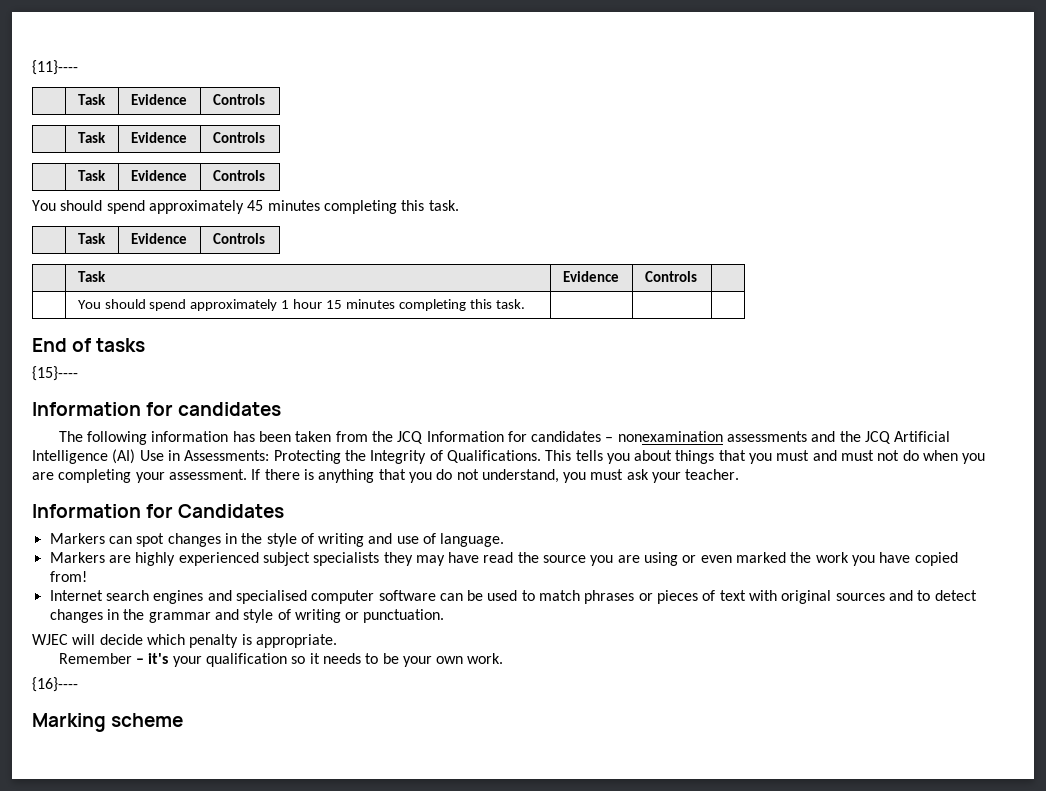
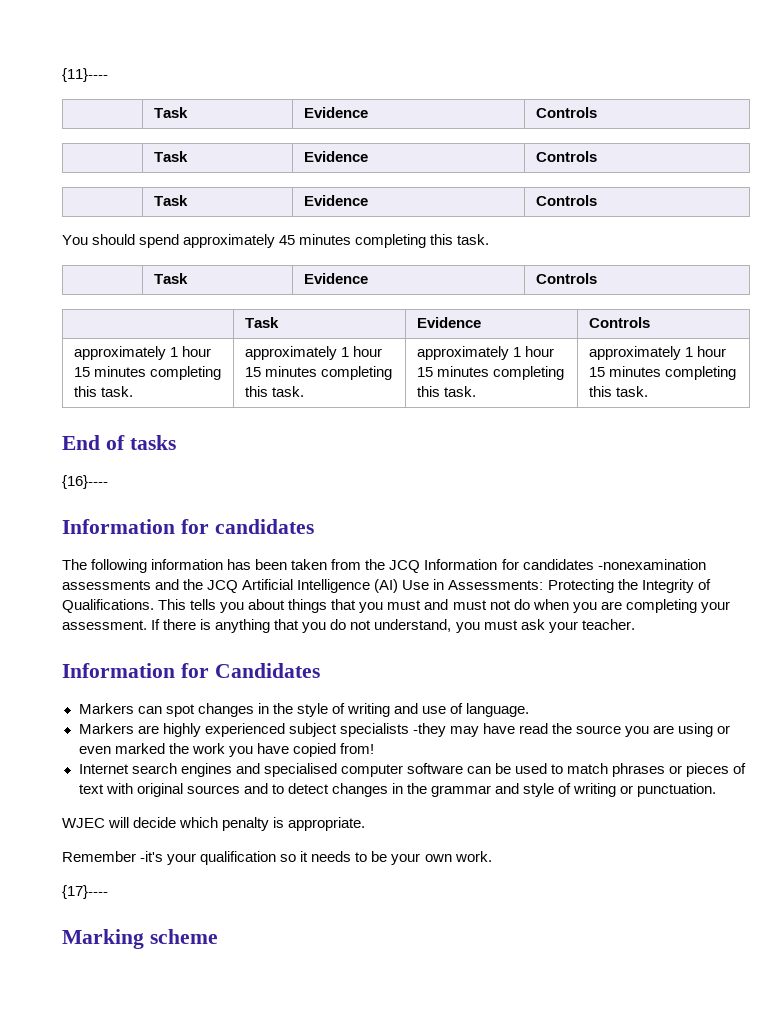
[77,299,525,311] | // | You should spend approximately 1 hour 15 minutes completing this task. | | | -> [73,346,211,360] [73,366,221,380] [73,386,133,397] [244,346,382,360] [244,366,392,380] [244,386,304,397] [416,346,554,360] [416,366,564,380] [416,386,476,397] [588,346,726,360] [588,366,736,380] [588,386,648,397] // approximately 1 hour 15 minutes completing this task. | approximately 1 hour 15 minutes completing this task. | approximately 1 hour 15 minutes completing this task. | approximately 1 hour 15 minutes completing this task.
[32,366,78,381] {15}---- -> [62,475,108,489] {16}----
[605,431,723,442] – nonexamination -> [597,559,706,570] -nonexamination
[383,552,413,566] they -> [412,723,446,737] -they
[135,653,169,664] – it's -> [140,851,164,862] -it's
[32,677,78,692] {16}---- -> [62,885,108,899] {17}----

